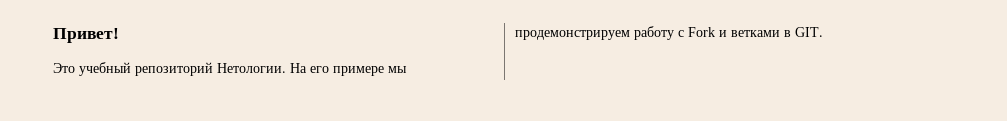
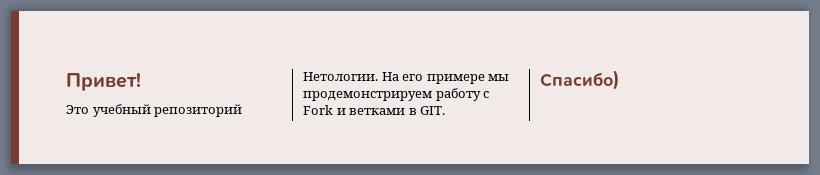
(823, 32) none -> [540,70,620,90] // Спасибо)

